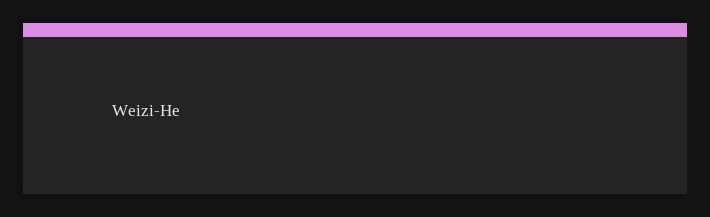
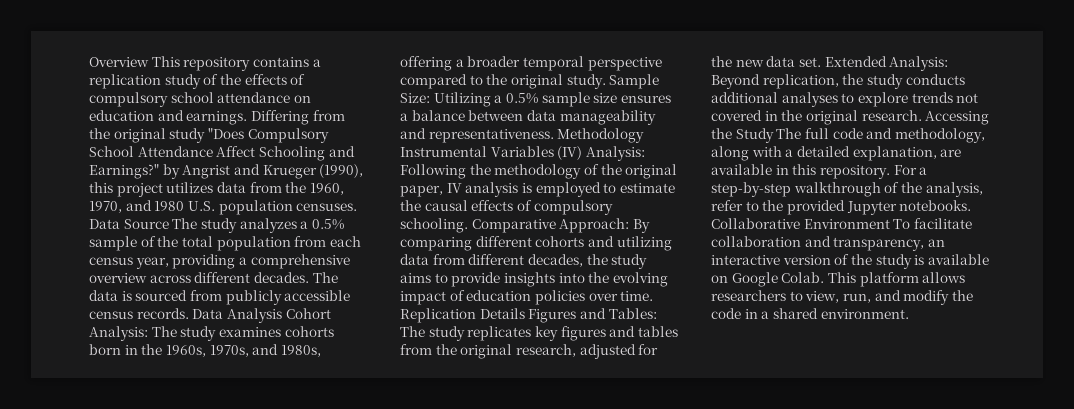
[112,105,180,116] Weizi-He -> [89,56,321,71] [89,74,306,89] [89,92,311,107] [89,110,345,125] [89,128,329,143] [89,146,355,161] [89,164,364,179] [89,182,344,197] [89,200,358,215] [89,218,344,233] [89,236,361,251] [89,254,350,269] [89,272,338,283] [89,290,351,305] [89,308,331,323] [89,326,334,341] [89,344,321,357] [400,56,662,71] [400,74,660,89] [400,92,671,107] [400,110,656,125] [400,128,645,143] [400,146,645,161] [400,164,678,179] [400,182,675,197] [400,200,613,215] [400,218,650,233] [400,236,672,251] [400,254,648,269] [400,272,668,287] [400,290,654,305] [400,308,657,323] [400,326,678,341] [400,344,659,359] [711,56,949,71] [711,74,965,89] [711,92,979,107] [711,110,990,125] [711,128,985,143] [711,146,962,161] [711,164,928,179] [711,182,983,197] [711,200,972,215] [711,218,972,229] [711,236,945,251] [711,254,989,269] [711,272,966,287] [711,290,973,305] [711,308,909,319] Overview This repository contains a replication study of the effects of compulsory school attendance on education and earnings. Differing from the original study "Does Compulsory School Attendance Affect Schooling and Earnings?" by Angrist and Krueger (1990), this project utilizes data from the 1960, 1970, and 1980 U.S. population censuses. Data Source The study analyzes a 0.5% sample of the total population from each census year, providing a comprehensive overview across different decades. The data is sourced from publicly accessible census records. Data Analysis Cohort Analysis: The study examines cohorts born in the 1960s, 1970s, and 1980s, offering a broader temporal perspective compared to the original study. Sample Size: Utilizing a 0.5% sample size ensures a balance between data manageability and representativeness. Methodology Instrumental Variables (IV) Analysis: Following the methodology of the original paper, IV analysis is employed to estimate the causal effects of compulsory schooling. Comparative Approach: By comparing different cohorts and utilizing data from different decades, the study aims to provide insights into the evolving impact of education policies over time. Replication Details Figures and Tables: The study replicates key figures and tables from the original research, adjusted for the new data set. Extended Analysis: Beyond replication, the study conducts additional analyses to explore trends not covered in the original research. Accessing the Study The full code and methodology, along with a detailed explanation, are available in this repository. For a step-by-step walkthrough of the analysis, refer to the provided Jupyter notebooks. Collaborative Environment To facilitate collaboration and transparency, an interactive version of the study is available on Google Colab. This platform allows researchers to view, run, and modify the code in a shared environment.

